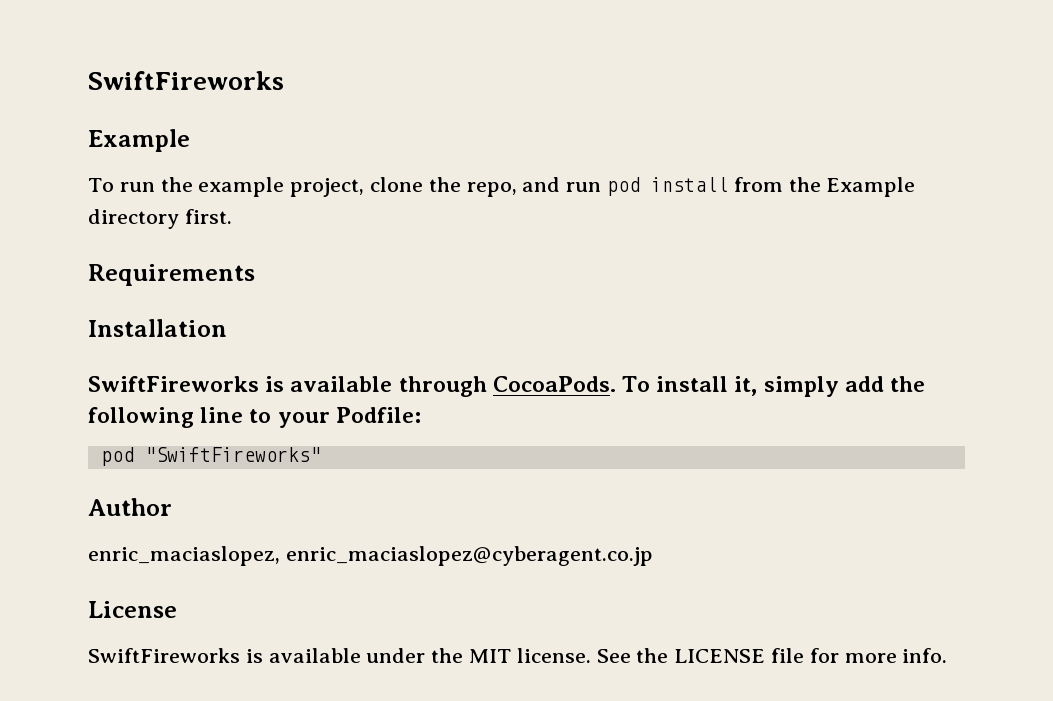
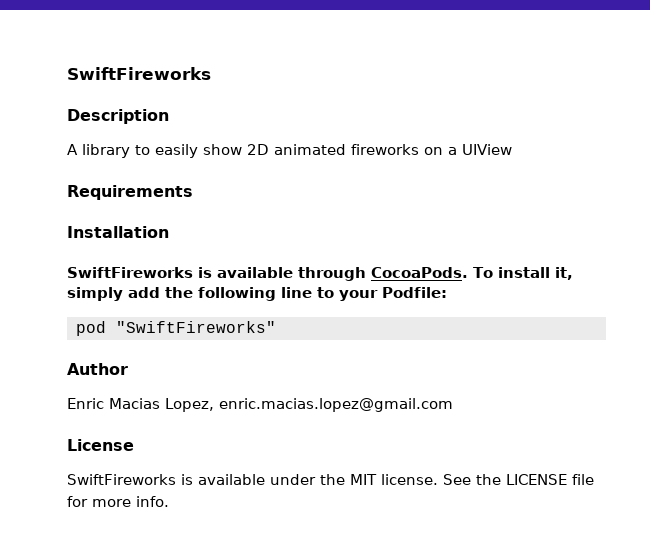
[88,129,190,152] [88,177,916,197] [88,209,232,229] Example // To run the example project, clone the repo, and run pod install from the Example directory first. -> [67,109,169,124] [67,144,512,158] Description // A library to easily show 2D animated fireworks on a UIView
[88,546,653,566] enric_maciaslopez, enric_maciaslopez@cyberagent.co.jp -> [67,398,453,412] Enric Macias Lopez, enric.macias.lopez@gmail.com

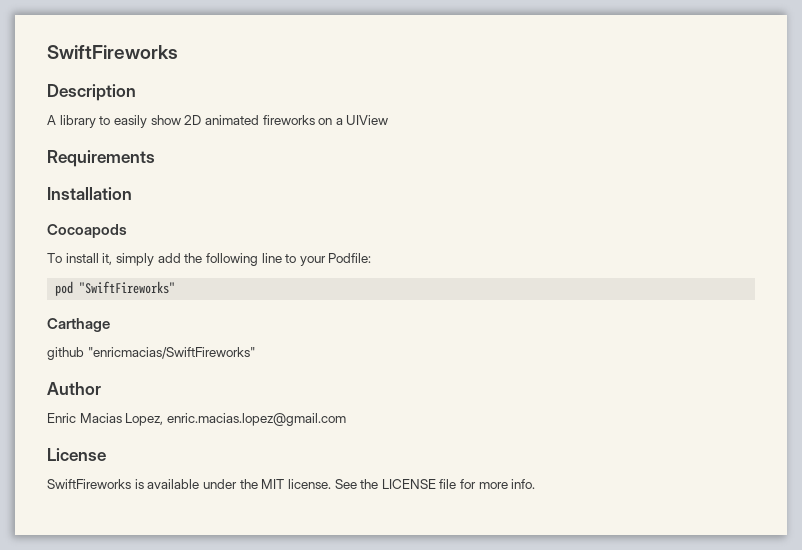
[67,267,468,281] SwiftFireworks is available through CocoaPods. -> [47,224,127,238] Cocoapods //
(276, 327) none -> [47,318,110,332] [47,347,255,360] // Carthage // github "enricmacias/SwiftFireworks"

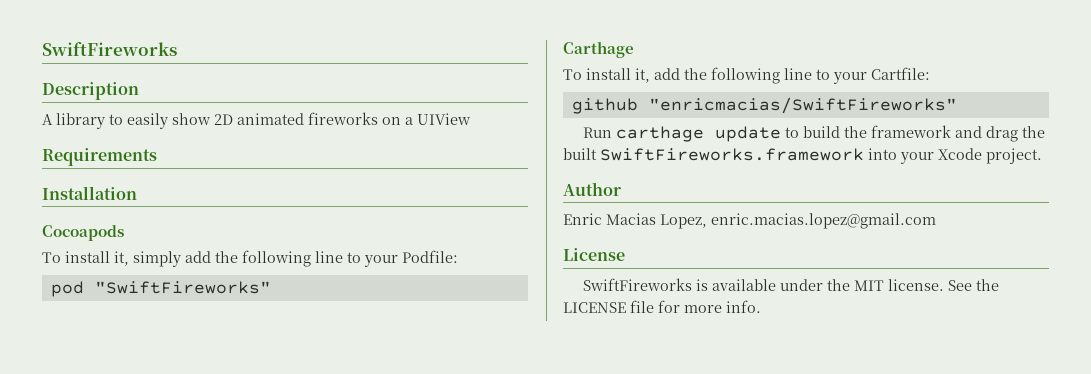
[47,347,255,360] github "enricmacias/SwiftFireworks" -> [563,67,930,84] [571,97,957,114] [583,125,1046,142] [563,148,1042,164] To install it, add the following line to your Cartfile: // github "enricmacias/SwiftFireworks" // Run carthage update to build the framework and drag the built SwiftFireworks.framework into your Xcode project.

